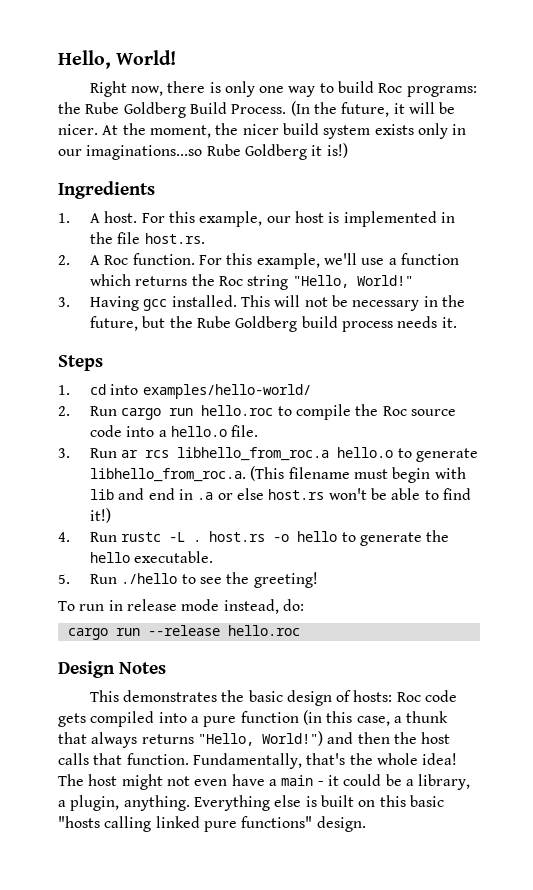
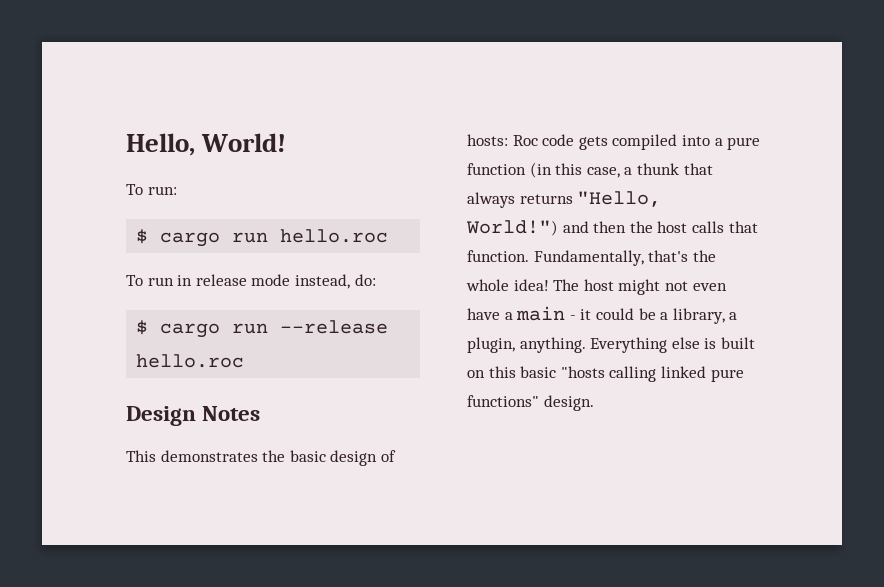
[89,81,477,97] [58,101,456,118] [58,123,467,139] [58,143,348,160] [58,181,155,199] [58,211,455,227] [89,232,205,244] [58,253,459,269] [89,274,413,290] [58,295,465,311] [89,316,457,332] [58,355,103,371] [58,384,311,399] [58,404,456,420] [89,425,259,437] [58,447,478,462] [89,466,466,483] [89,488,471,500] [89,508,111,523] [58,530,450,546] [89,551,214,563] [58,572,318,588] Right now, there is only one way to build Roc programs: the Rube Goldberg Build Process. (In the future, it will be nicer. At the moment, the nicer build system exists only in our imaginations...so Rube Goldberg it is!) // Ingredients // 1. A host. For this example, our host is implemented in the file host.rs. // 2. A Roc function. For this example, we'll use a function which returns the Roc string "Hello, World!" // 3. Having gcc installed. This will not be necessary in the future, but the Rube Goldberg build process needs it. // Steps // 1. cd into examples/hello-world/ // 2. Run cargo run hello.roc to compile the Roc source code into a hello.o file. // 3. Run ar rcs libhello_from_roc.a hello.o to generate libhello_from_roc.a. (This filename must begin with lib and end in .a or else host.rs won't be able to find it!) // 4. Run rustc -L . host.rs -o hello to generate the hello executable. // 5. Run ./hello to see the greeting! -> [126,184,177,195] [136,229,389,247] To run: // $ cargo run hello.roc
(304, 605) none -> [136,320,149,335] $

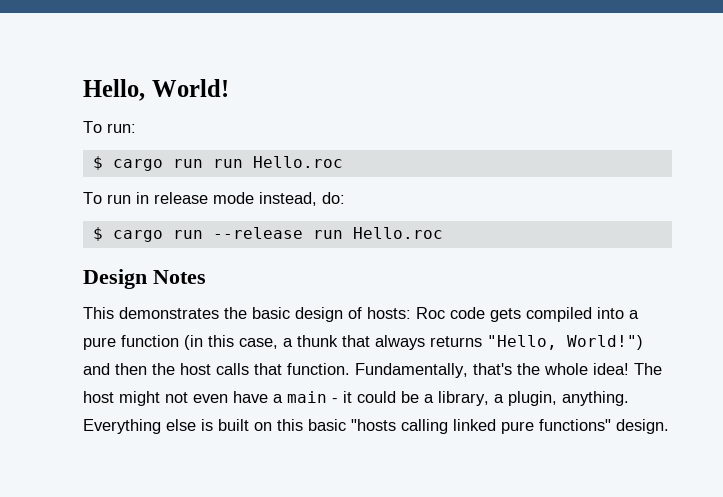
[280,229,389,243] hello.roc -> [212,156,343,168] run Hello.roc
[136,354,245,368] hello.roc -> [312,227,443,239] run Hello.roc

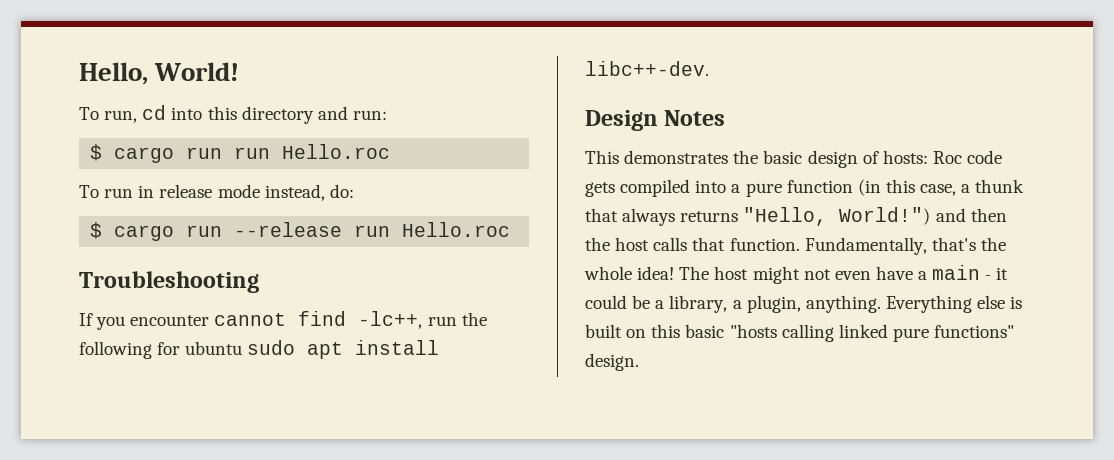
(102, 127) none -> [104,105,348,124] run, cd into this directory and
(443, 233) none -> [79,271,259,293] [79,311,487,330] [79,340,440,359] [585,61,709,76] // Troubleshooting // If you encounter cannot find -lc++, run the following for ubuntu sudo apt install libc++-dev.

